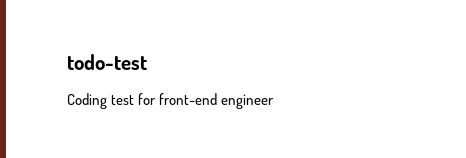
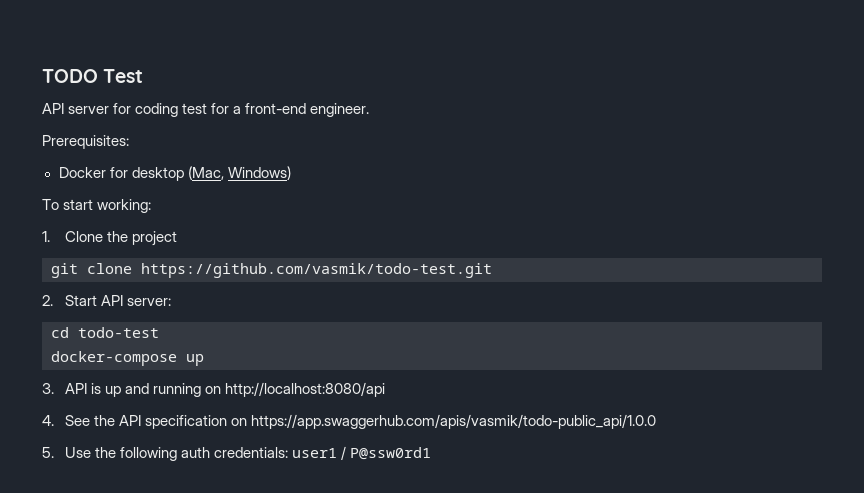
[67,54,147,70] [67,93,275,109] todo-test // Coding test for front-end engineer -> [42,69,144,83] [42,103,370,117] [42,135,129,149] [58,166,291,181] [42,199,152,213] [42,231,178,246] [51,263,492,278] [42,295,172,306] [51,327,159,338] [51,351,204,366] [42,382,386,397] [42,414,657,429] [42,446,432,461] TODO Test // API server for coding test for a front-end engineer. // Prerequisites: // Docker for desktop (Mac, Windows) // To start working: // 1. Clone the project // git clone https://github.com/vasmik/todo-test.git // 2. Start API server: // cd todo-test // docker-compose up // 3. API is up and running on http://localhost:8080/api // 4. See the API specification on https://app.swaggerhub.com/apis/vasmik/todo-public_api/1.0.0 // 5. Use the following auth credentials: user1 / P@ssw0rd1

